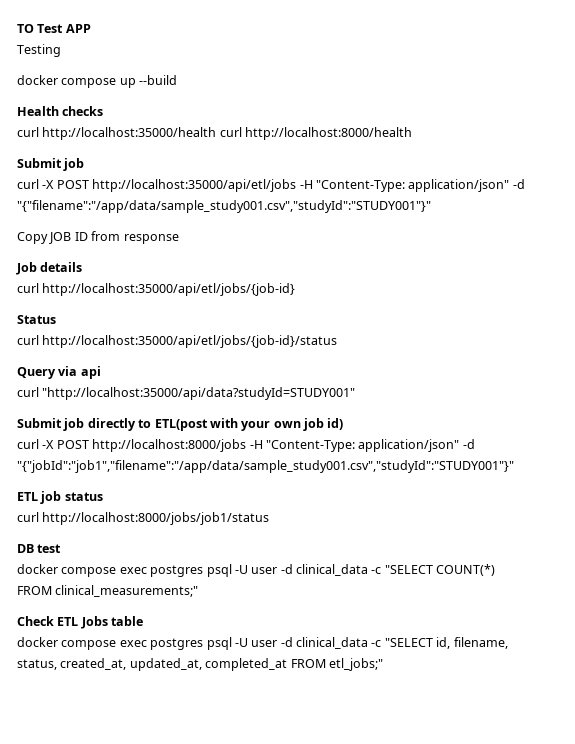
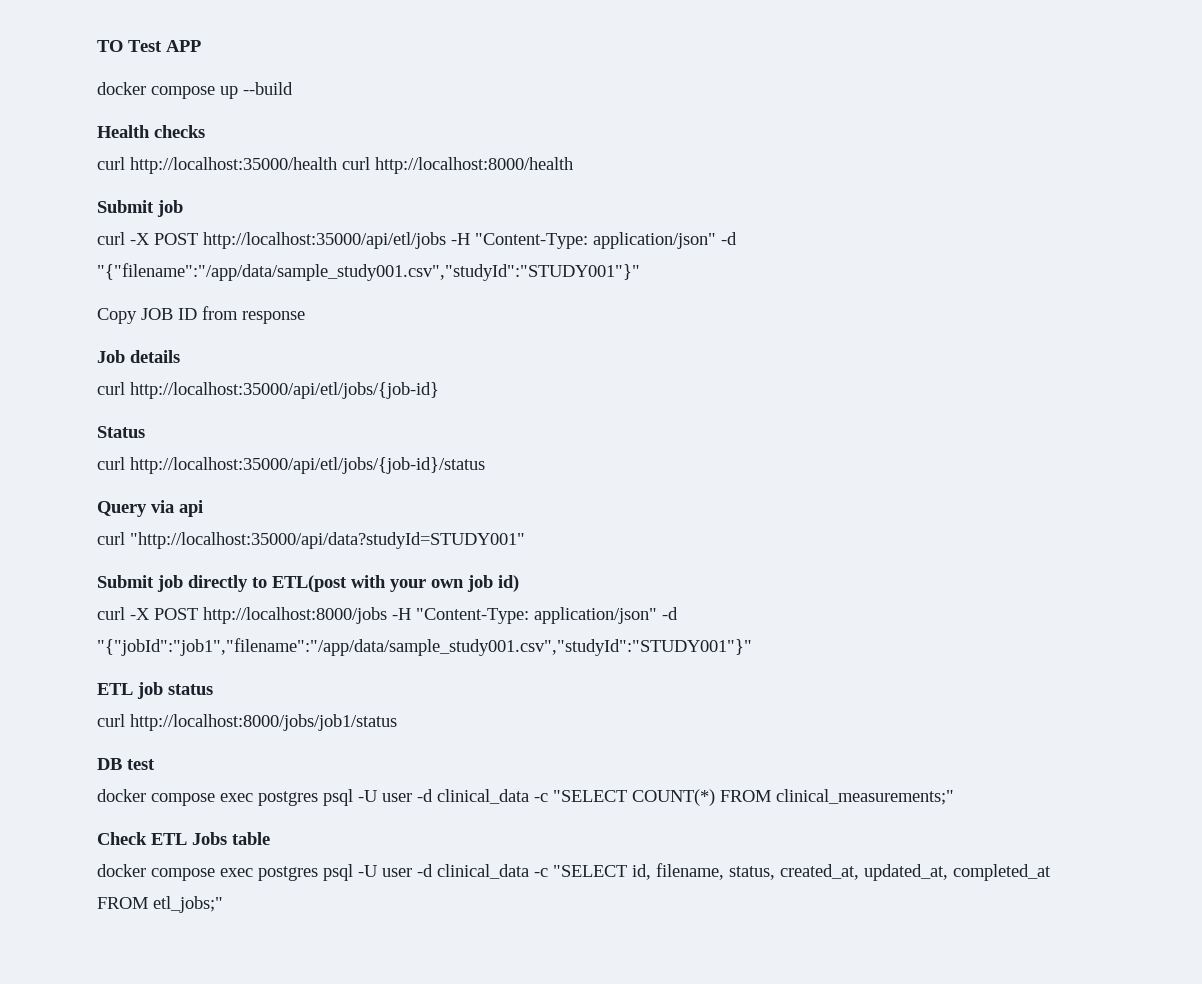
[17,44,61,57] // Testing -> (201, 46) none

